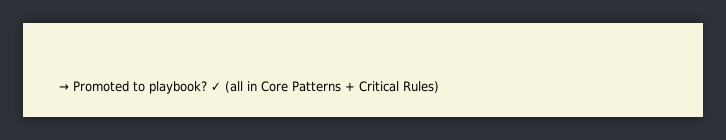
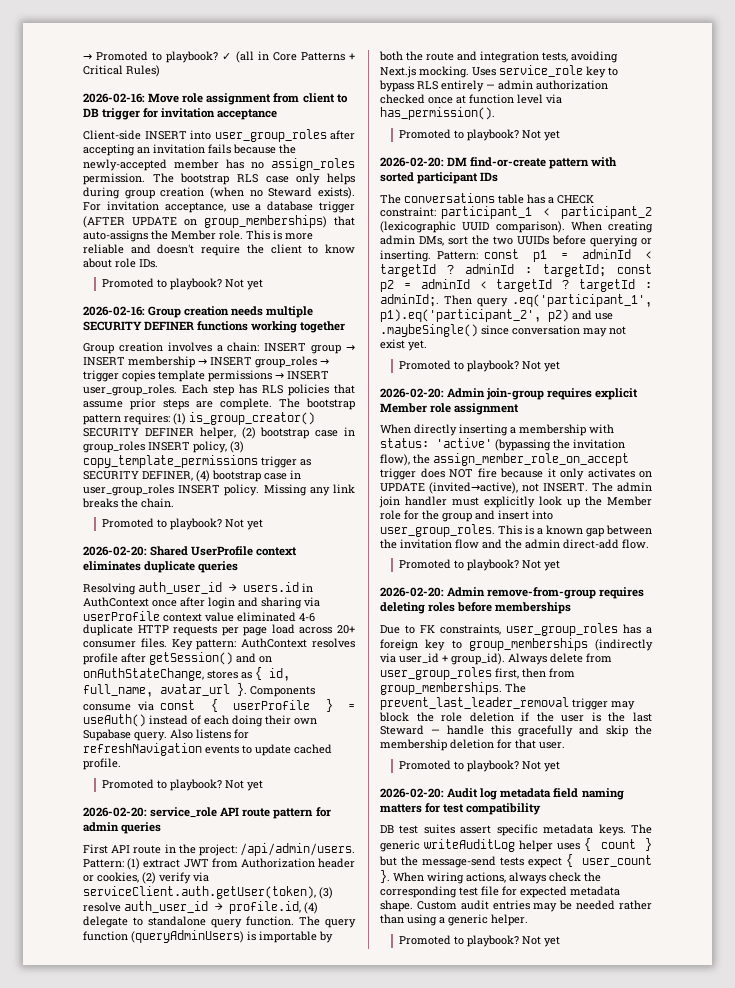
(439, 87) none -> [83,93,348,105] [83,108,278,120] [83,129,355,142] [83,144,296,156] [83,158,355,171] [83,173,355,185] [83,187,355,199] [83,201,356,213] [83,215,355,228] [83,230,313,242] [83,244,355,256] [83,258,158,268] [101,278,263,290] [83,306,314,318] [83,321,346,333] [83,342,355,354] [83,356,329,368] [83,370,329,382] [83,384,355,396] [83,398,355,410] [83,412,315,425] [83,427,356,439] [83,441,244,453] [83,455,311,468] [83,470,301,482] [83,484,355,496] [82,498,174,508] [101,518,263,530] [83,546,298,556] [83,561,239,573] [83,582,313,595] [83,597,320,609] [83,611,315,622] [83,624,356,636] [83,638,355,650] [83,652,272,665] [83,667,290,681] [83,683,315,697] [83,699,355,712] [83,714,317,727] [83,729,249,741] [83,743,332,756] [83,758,121,770] [101,779,263,791] [83,807,331,819] [83,822,162,834] [83,843,355,856] [83,858,355,870] [83,872,209,884] [83,886,333,899] [83,901,318,914] [83,916,356,928] [83,930,333,943] [379,51,618,63] [380,65,618,78] [379,80,608,92] [380,94,562,104] [380,107,495,120] [398,129,560,141] [380,157,618,169] [380,172,499,184] [380,193,594,204] [380,206,652,219] [380,221,653,233] [380,235,652,247] [380,249,652,262] [380,264,652,277] [380,279,652,292] [380,294,652,307] [380,309,613,322] [380,324,626,337] [380,339,427,351] [398,360,560,372] [380,388,639,400] [380,403,520,415] [380,424,614,436] [380,438,625,451] [380,453,629,466] [380,468,652,480] [380,482,652,494] [379,496,652,508] [380,510,553,522] [380,524,652,537] [380,539,649,549] [398,559,560,571] [380,587,645,599] [380,602,572,614] [380,623,652,636] [380,638,653,651] [380,653,612,665] [380,667,575,680] [380,682,526,695] [380,697,635,710] [379,712,652,722] [380,725,652,737] [380,739,565,751] [398,760,560,772] [380,788,624,800] [380,803,542,815] [380,824,652,836] [380,838,652,852] [379,854,652,868] [380,870,601,884] [380,886,620,898] [380,900,652,912] [380,914,528,926] [398,935,560,947] // 2026-02-16: Move role assignment from client to DB trigger for invitation acceptance // Client-side INSERT into user_group_roles after accepting an invitation fails because the newly-accepted member has no assign_roles permission. The bootstrap RLS case only helps during group creation (when no Steward exists). For invitation acceptance, use a database trigger (AFTER UPDATE on group_memberships) that auto-assigns the Member role. This is more reliable and doesn't require the client to know about role IDs. // Promoted to playbook? Not yet // 2026-02-16: Group creation needs multiple SECURITY DEFINER functions working together // Group creation involves a chain: INSERT group → INSERT membership → INSERT group_roles → trigger copies template permissions → INSERT user_group_roles. Each step has RLS policies that assume prior steps are complete. The bootstrap pattern requires: (1) is_group_creator() SECURITY DEFINER helper, (2) bootstrap case in group_roles INSERT policy, (3) copy_template_permissions trigger as SECURITY DEFINER, (4) bootstrap case in user_group_roles INSERT policy. Missing any link breaks the chain. // Promoted to playbook? Not yet // 2026-02-20: Shared UserProfile context eliminates duplicate queries // Resolving auth_user_id → users.id in AuthContext once after login and sharing via userProfile context value eliminated 4-6 duplicate HTTP requests per page load across 20+ consumer files. Key pattern: AuthContext resolves profile after getSession() and on onAuthStateChange, stores as { id, full_name, avatar_url }. Components consume via const { userProfile } = useAuth() instead of each doing their own Supabase query. Also listens for refreshNavigation events to update cached profile. // Promoted to playbook? Not yet // 2026-02-20: service_role API route pattern for admin queries // First API route in the project: /api/admin/users. Pattern: (1) extract JWT from Authorization header or cookies, (2) verify via serviceClient.auth.getUser(token), (3) resolve auth_user_id → profile.id, (4) delegate to standalone query function. The query function (queryAdminUsers) is importable by both the route and integration tests, avoiding Next.js mocking. Uses service_role key to bypass RLS entirely — admin authorization checked once at function level via has_permission(). // Promoted to playbook? Not yet // 2026-02-20: DM find-or-create pattern with sorted participant IDs // The conversations table has a CHECK constraint: participant_1 < participant_2 (lexicographic UUID comparison). When creating admin DMs, sort the two UUIDs before querying or inserting. Pattern: const p1 = adminId < targetId ? adminId : targetId; const p2 = adminId < targetId ? targetId : adminId;. Then query .eq('participant_1', p1).eq('participant_2', p2) and use .maybeSingle() since conversation may not exist yet. // Promoted to playbook? Not yet // 2026-02-20: Admin join-group requires explicit Member role assignment // When directly inserting a membership with status: 'active' (bypassing the invitation flow), the assign_member_role_on_accept trigger does NOT fire because it only activates on UPDATE (invited→active), not INSERT. The admin join handler must explicitly look up the Member role for the group and insert into user_group_roles. This is a known gap between the invitation flow and the admin direct-add flow. // Promoted to playbook? Not yet // 2026-02-20: Admin remove-from-group requires deleting roles before memberships // Due to FK constraints, user_group_roles has a foreign key to group_memberships (indirectly via user_id + group_id). Always delete from user_group_roles first, then from group_memberships. The prevent_last_leader_removal trigger may block the role deletion if the user is the last Steward — handle this gracefully and skip the membership deletion for that user. // Promoted to playbook? Not yet // 2026-02-20: Audit log metadata field naming matters for test compatibility // DB test suites assert specific metadata keys. The generic writeAuditLog helper uses { count } but the message-send tests expect { user_count }. When wiring actions, always check the corresponding test file for expected metadata shape. Custom audit entries may be needed rather than using a generic helper. // Promoted to playbook? Not yet

